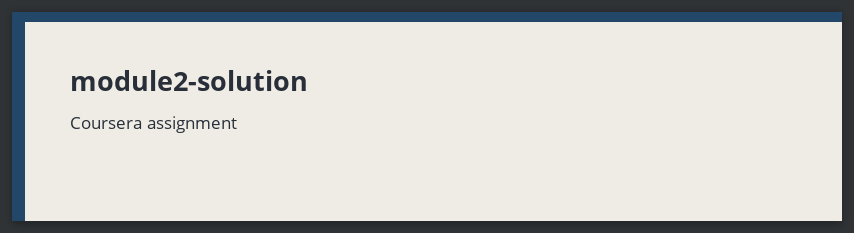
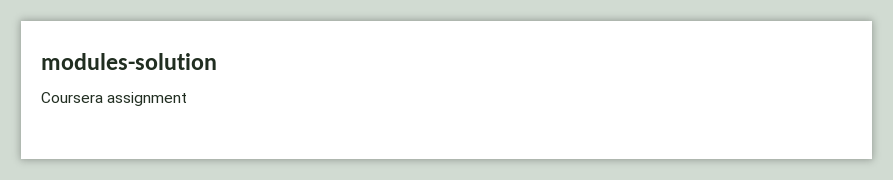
[70,70,308,91] module2-solution -> [41,53,217,70] modules-solution

